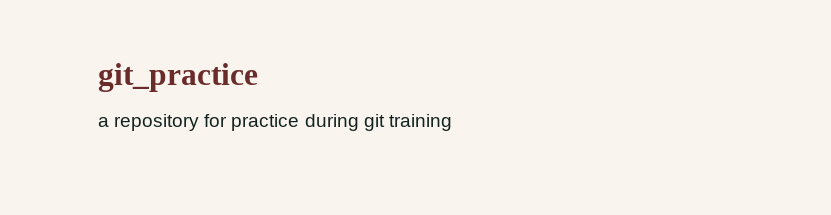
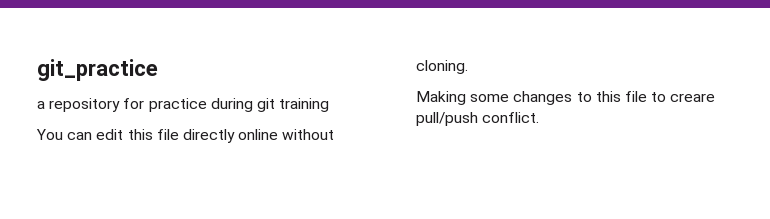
(452, 122) none -> [36,129,335,143] [416,60,468,74] [416,91,716,105] [416,112,540,126] // You can edit this file directly online without cloning. // Making some changes to this file to creare pull/push conflict.

